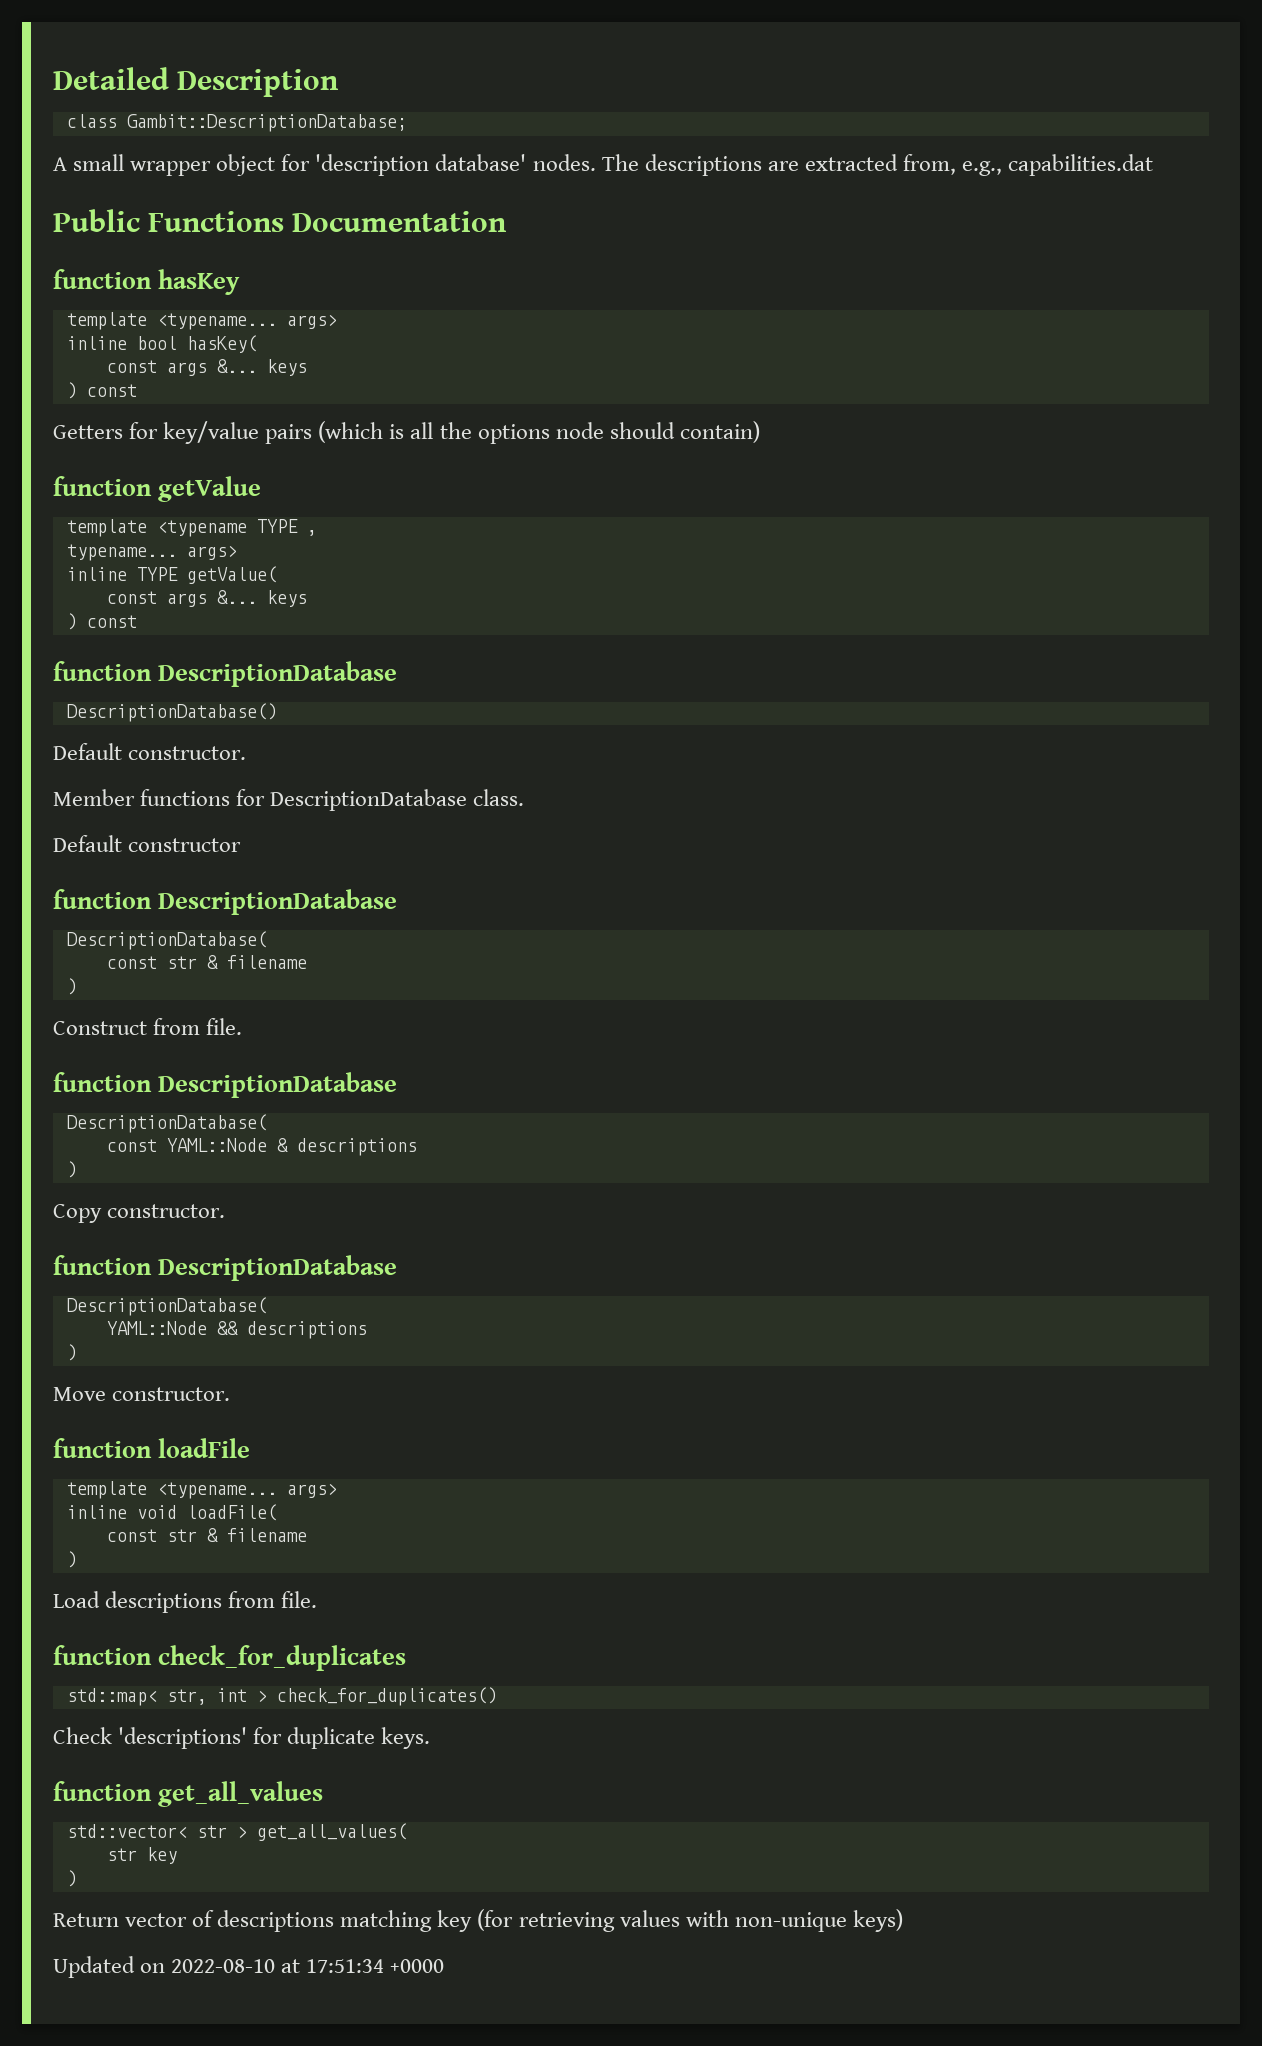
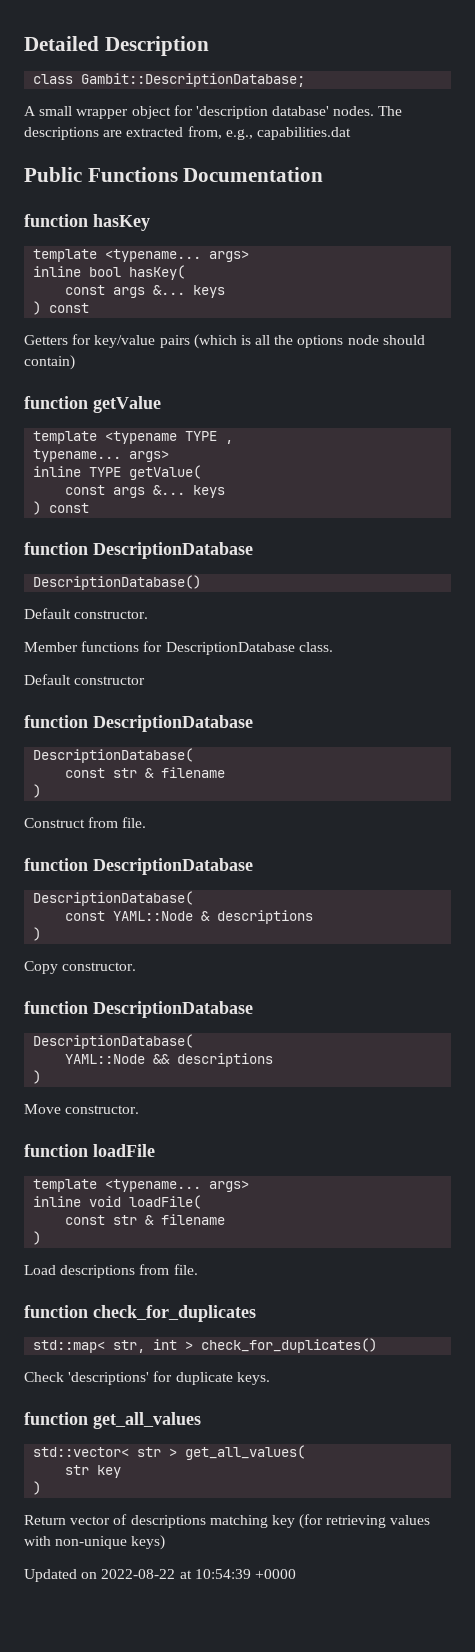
[171,1959,385,1973] 2022-08-10 at 17:51:34 -> [101,1569,251,1579] 2022-08-22 at 10:54:39

